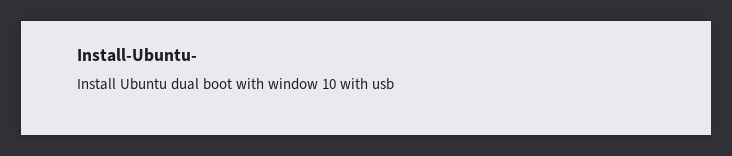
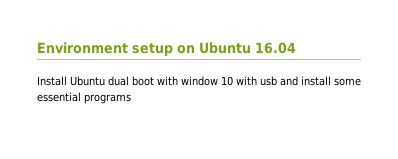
[77,48,197,62] Install-Ubuntu- -> [37,42,296,56] Environment setup on Ubuntu 16.04
(395, 84) none -> [280,76,361,86] [37,92,131,104] and install some essential programs

